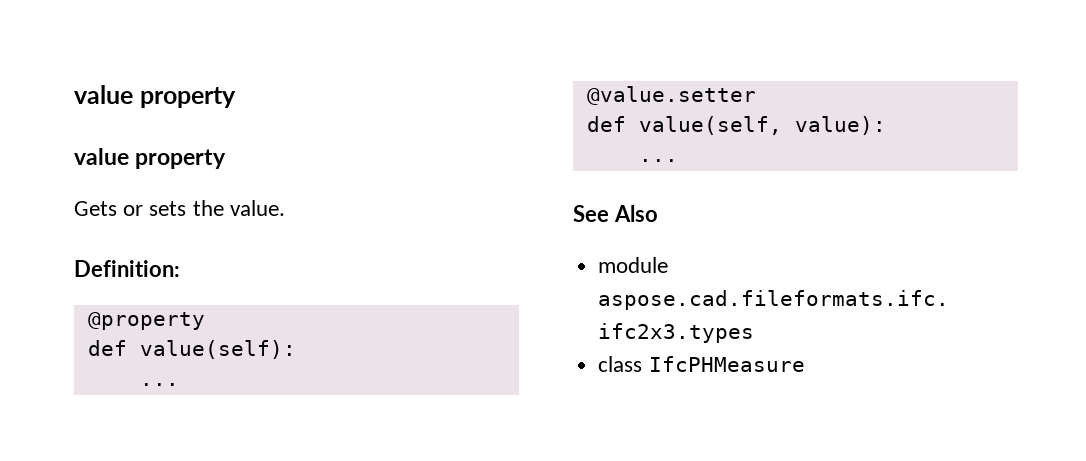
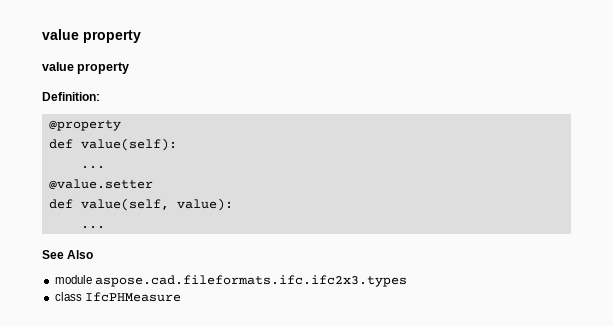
[74,200,285,216] // Gets or sets the value. -> (130, 68) none

